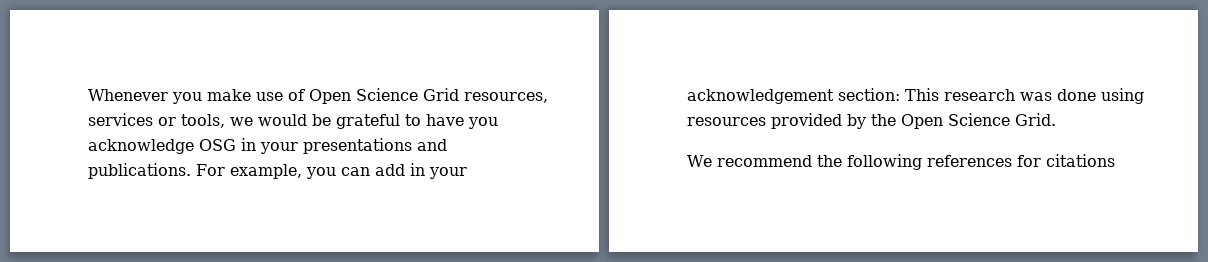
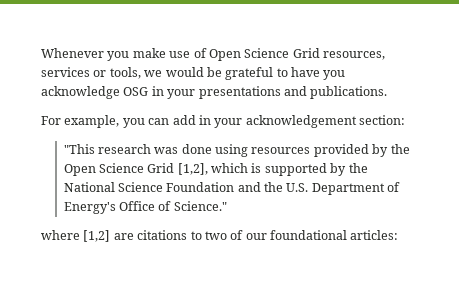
(191, 171) none -> (388, 92) //
[905,88,939,101] This -> [63,144,95,154] // "This
[1015,113,1056,126] [687,154,1115,170] Grid. // We recommend the following references for citations -> [147,163,368,176] [63,182,401,195] [63,201,227,214] [41,230,399,242] Grid [1,2], which is supported by the National Science Foundation and the U.S. Department of Energy's Office of Science." // where [1,2] are citations to two of our foundational articles:

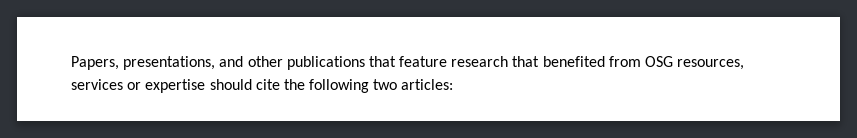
[41,48,385,61] [41,67,346,80] [41,86,388,99] [41,115,405,128] [63,144,410,157] [63,163,368,176] [63,182,401,195] [63,201,227,214] [41,230,347,242] Whenever you make use of Open Science Grid resources, services or tools, we would be grateful to have you acknowledge OSG in your presentations and publications. // For example, you can add in your acknowledgement section: // "This research was done using resources provided by the Open Science Grid [1,2], which is supported by the National Science Foundation and the U.S. Department of Energy's Office of Science." // where [1,2] are citations to two of our foundational -> [71,56,745,70] [71,79,398,93] Papers, presentations, and other publications that feature research that benefited from OSG resources, services or expertise should cite the following two

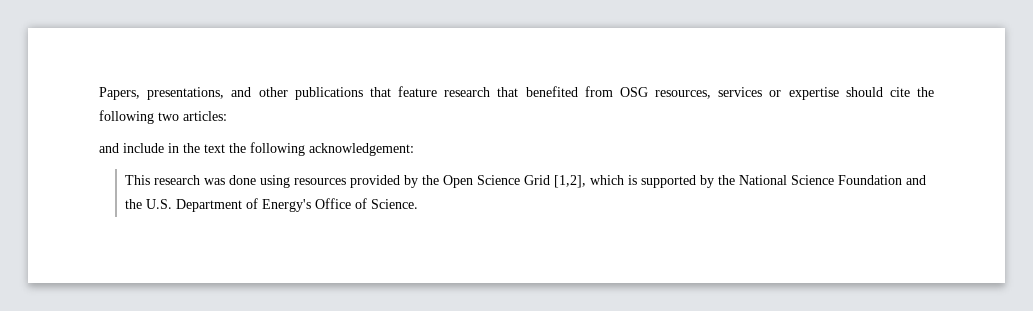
(454, 84) none -> [99,142,414,156] [124,175,926,188] [124,198,418,212] // and include in the text the following acknowledgement: // This research was done using resources provided by the Open Science Grid [1,2], which is supported by the National Science Foundation and the U.S. Department of Energy's Office of Science.

